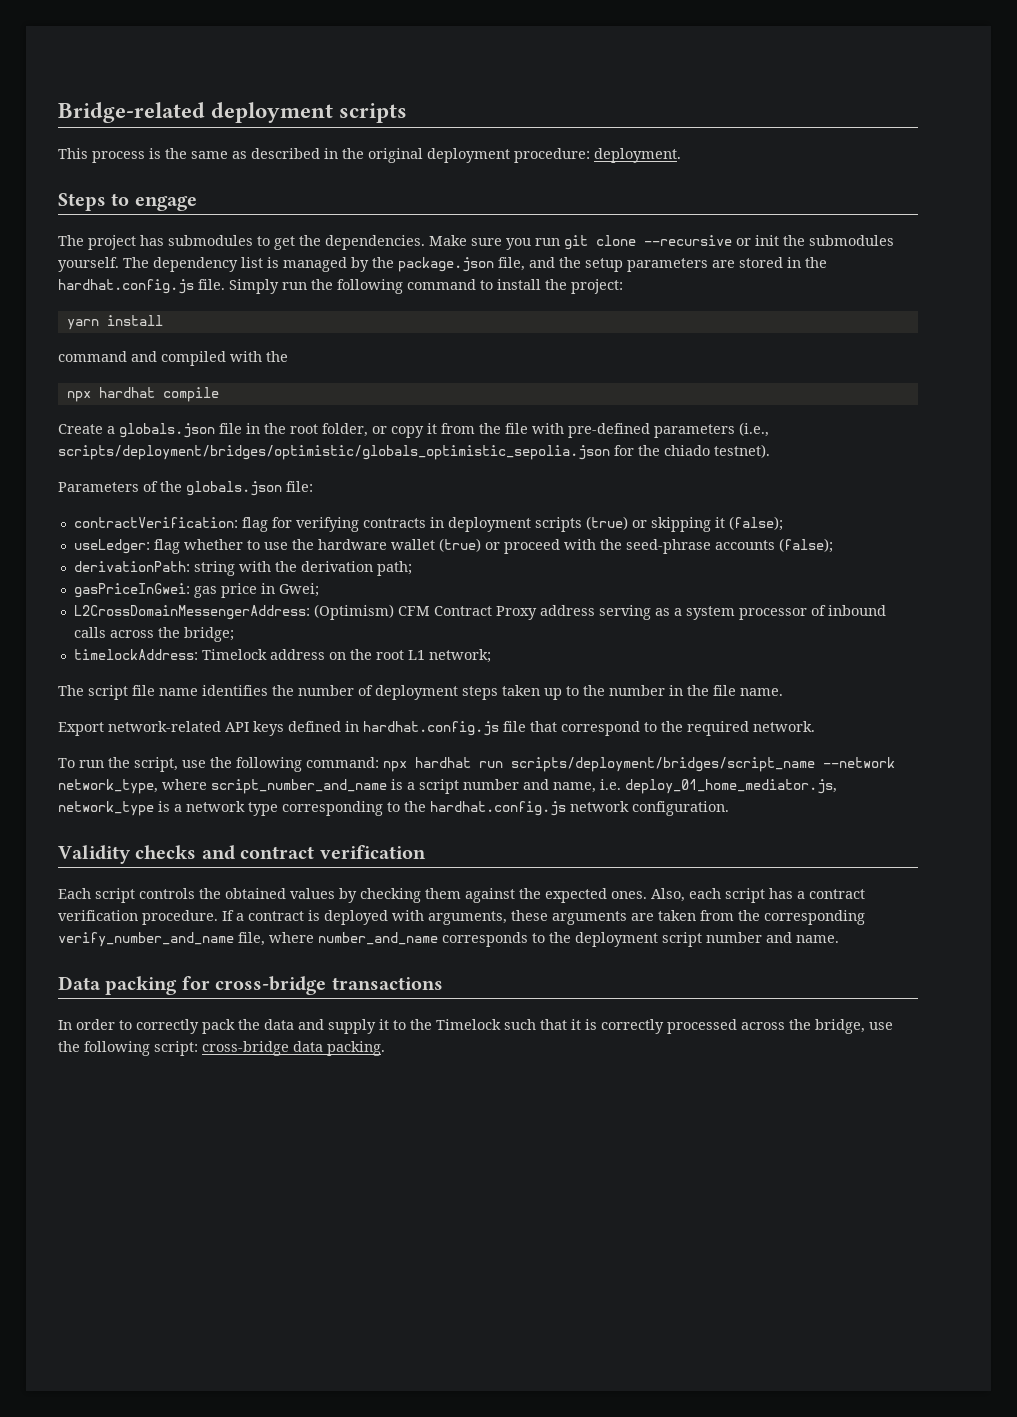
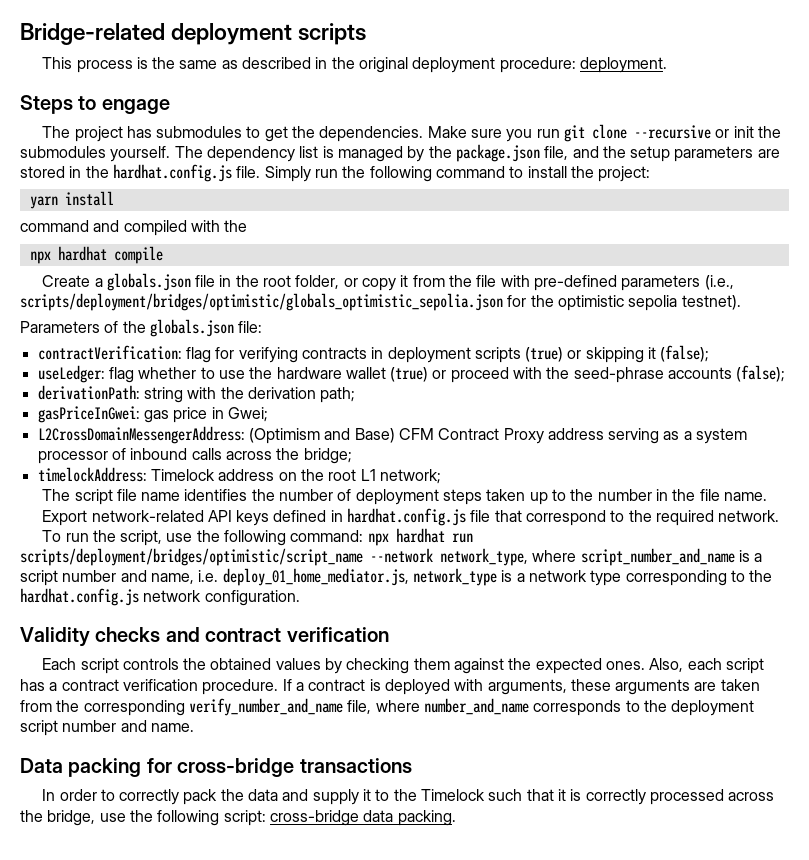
[664,445,710,456] chiado -> [557,295,678,311] optimistic sepolia
[313,604,394,620] (Optimism) -> [248,428,395,444] (Optimism and Base)
[511,757,815,772] scripts/deployment/bridges/script_name -> [20,548,363,566] scripts/deployment/bridges/optimistic/script_name

